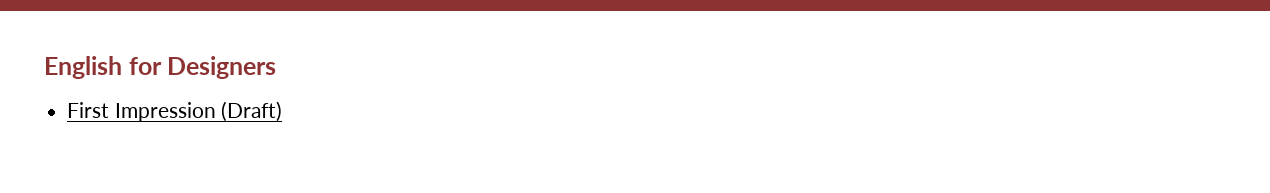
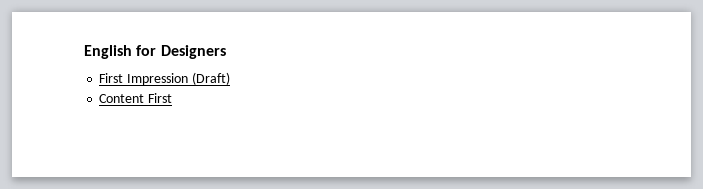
(283, 111) none -> [99,93,173,103] // Content First

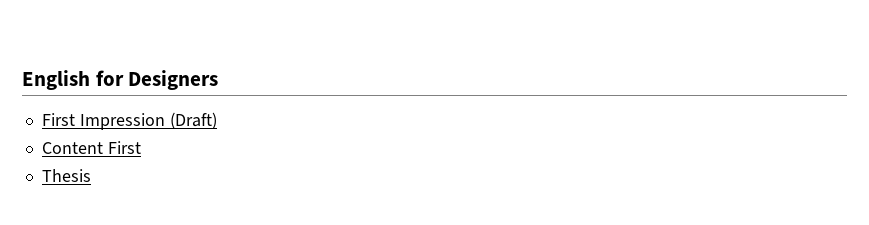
(173, 98) none -> [41,169,91,182] // Thesis

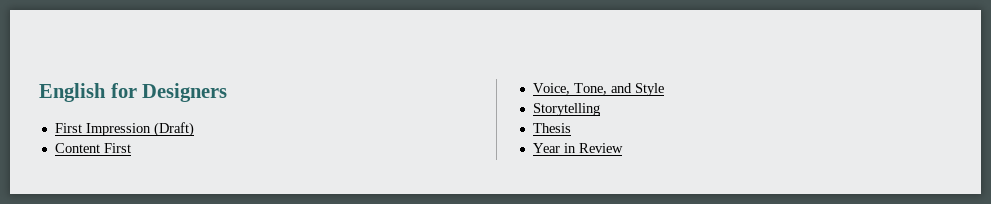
[41,169,91,182] Thesis -> [532,83,664,96] [532,103,600,116] [532,123,571,133] [532,143,623,153] Voice, Tone, and Style // Storytelling // Thesis // Year in Review

